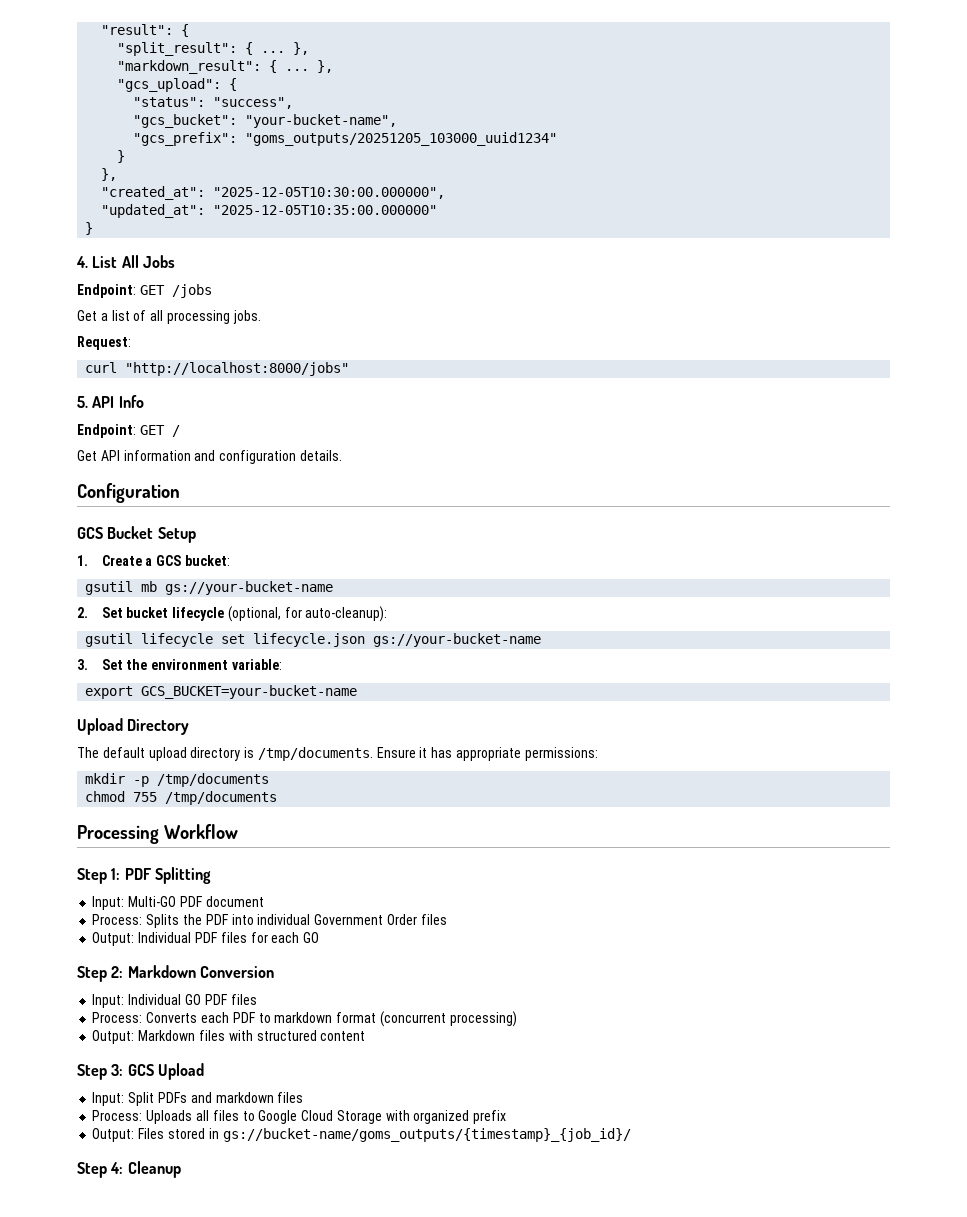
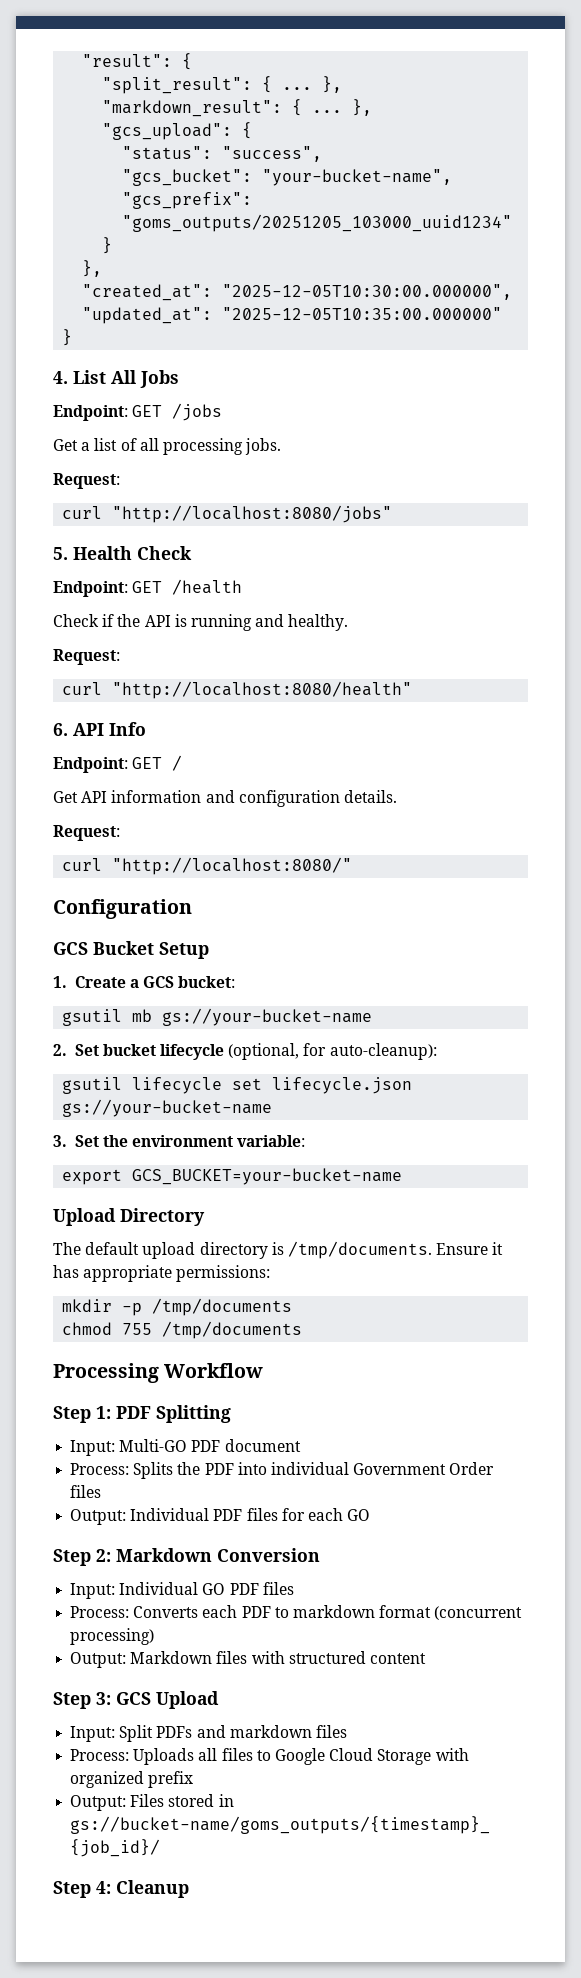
[125,362,350,376] "http://localhost:8000/jobs" -> [112,505,393,523] "http://localhost:8080/jobs"
(88, 402) none -> [73,546,192,560] [53,579,243,597] [53,614,349,631] [53,649,120,665] [62,681,413,699] [53,723,68,736] Health Check // Endpoint: GET /health // Check if the API is running and healthy. // Request: // curl "http://localhost:8080/health" // 6.
(342, 455) none -> [53,825,120,841] [62,857,353,875] // Request: // curl "http://localhost:8080/"

